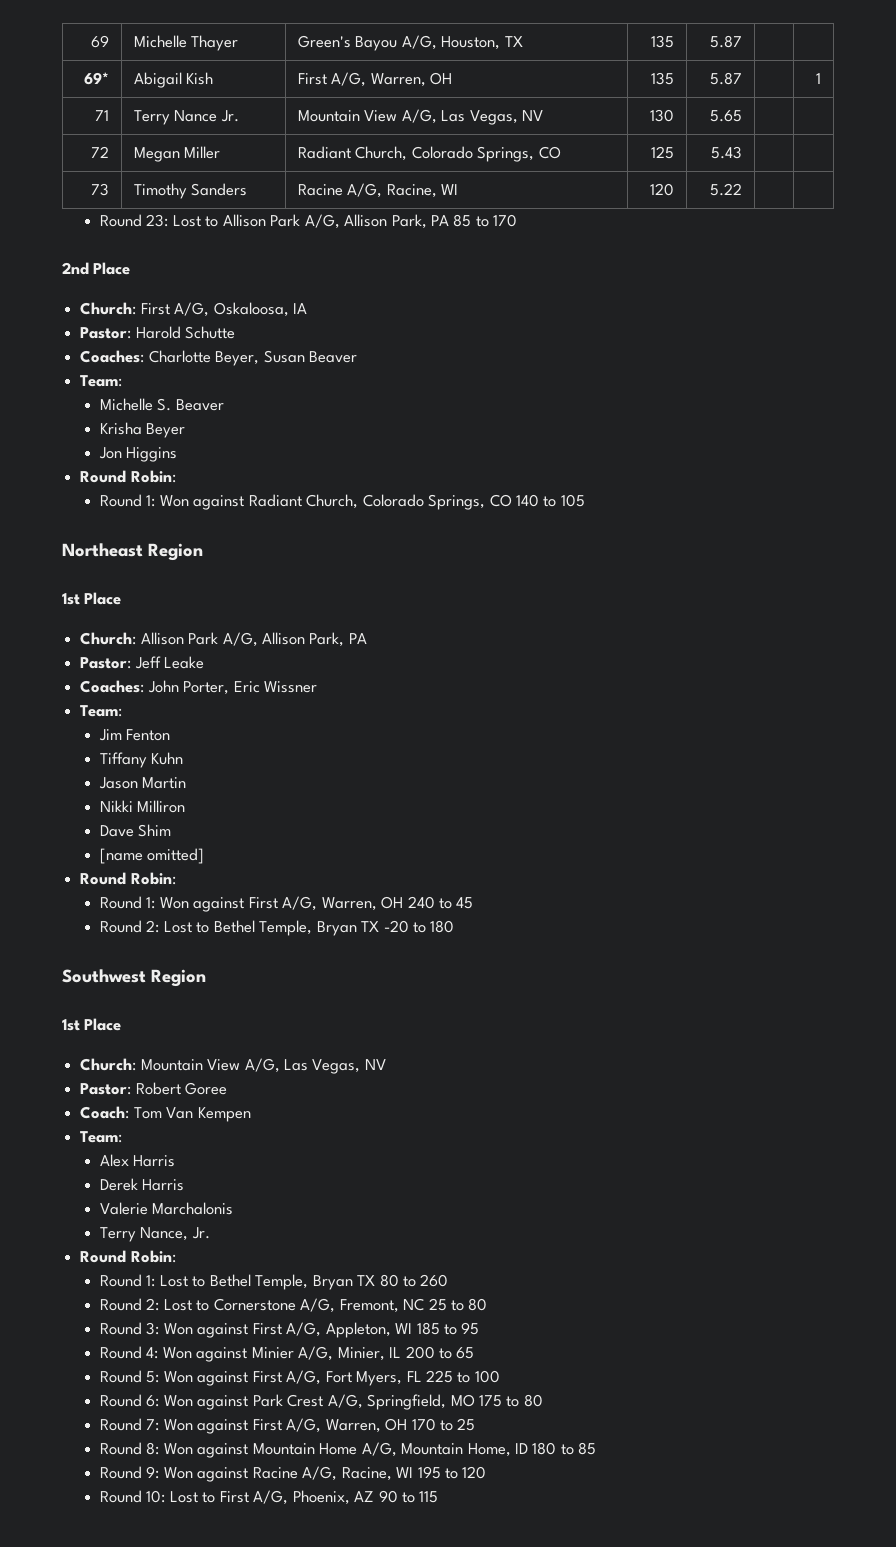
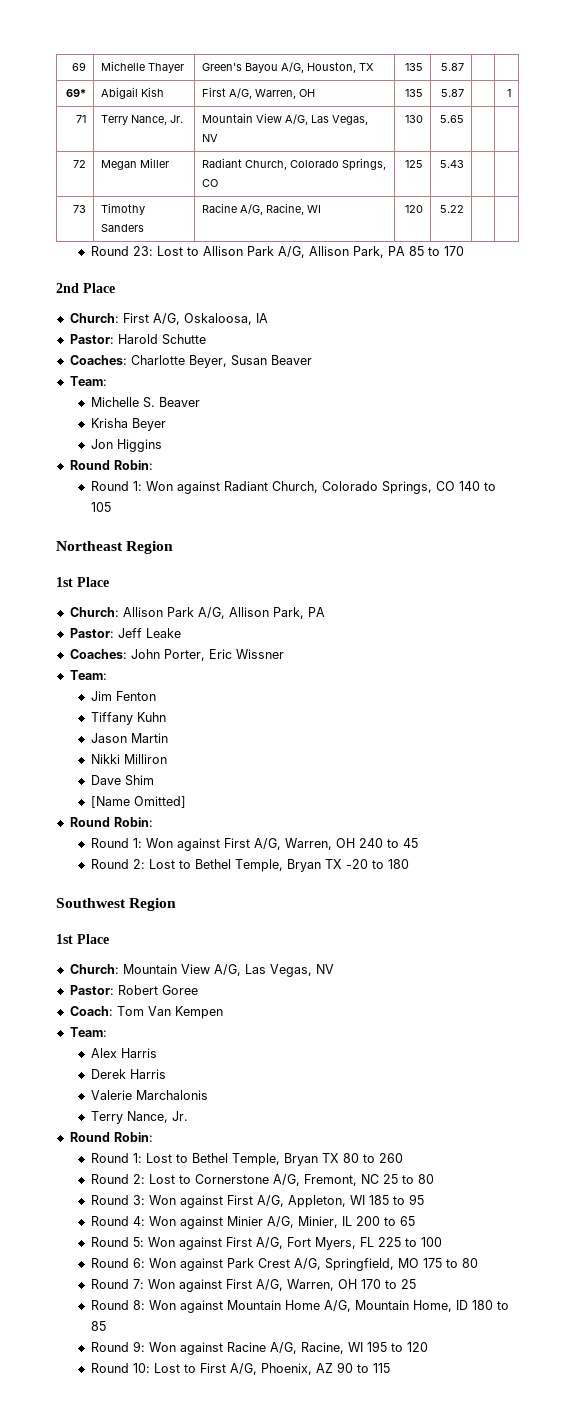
[174,110,218,122] Nance -> [131,115,168,125] Nance,
[99,848,205,864] [name omitted] -> [90,796,186,808] [Name Omitted]

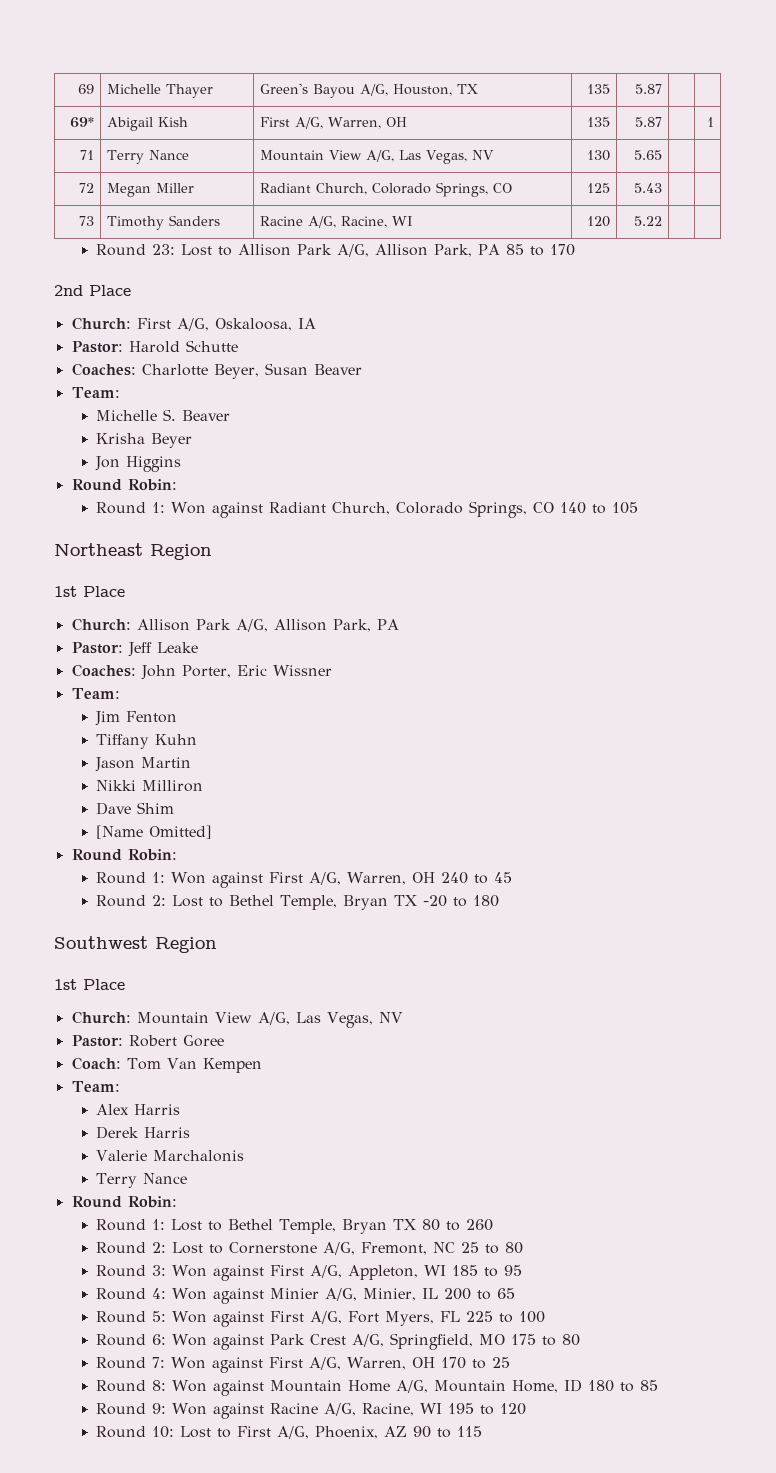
[131,115,184,125] Nance, Jr. -> [149,150,190,160] Nance
[126,1111,188,1123] Nance, Jr. -> [143,1173,188,1184] Nance

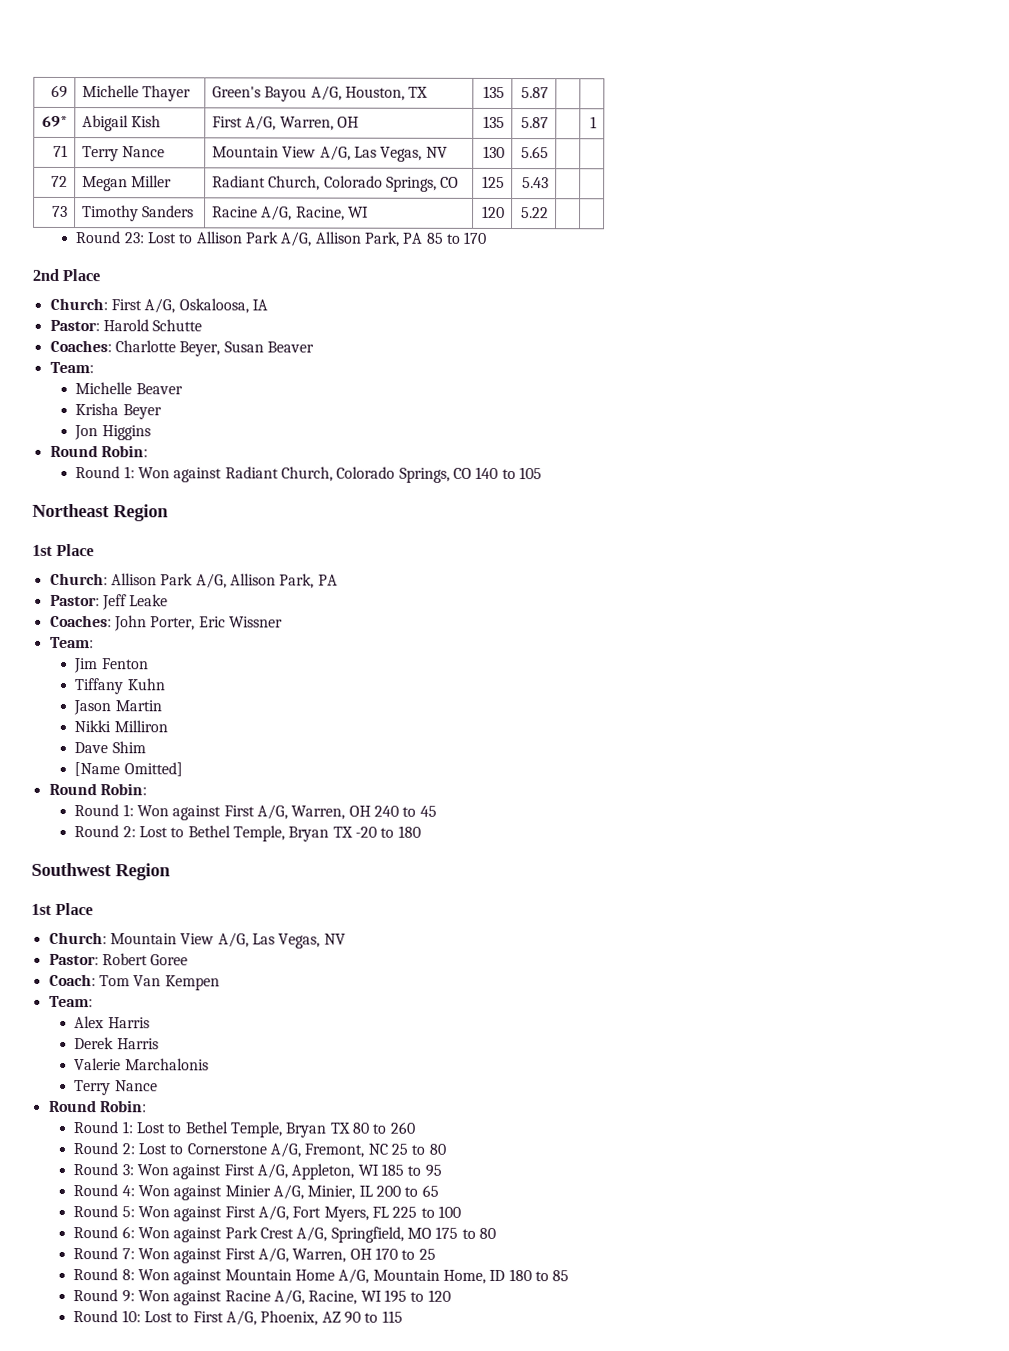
[163,409,177,421] S. -> (133, 388) none

